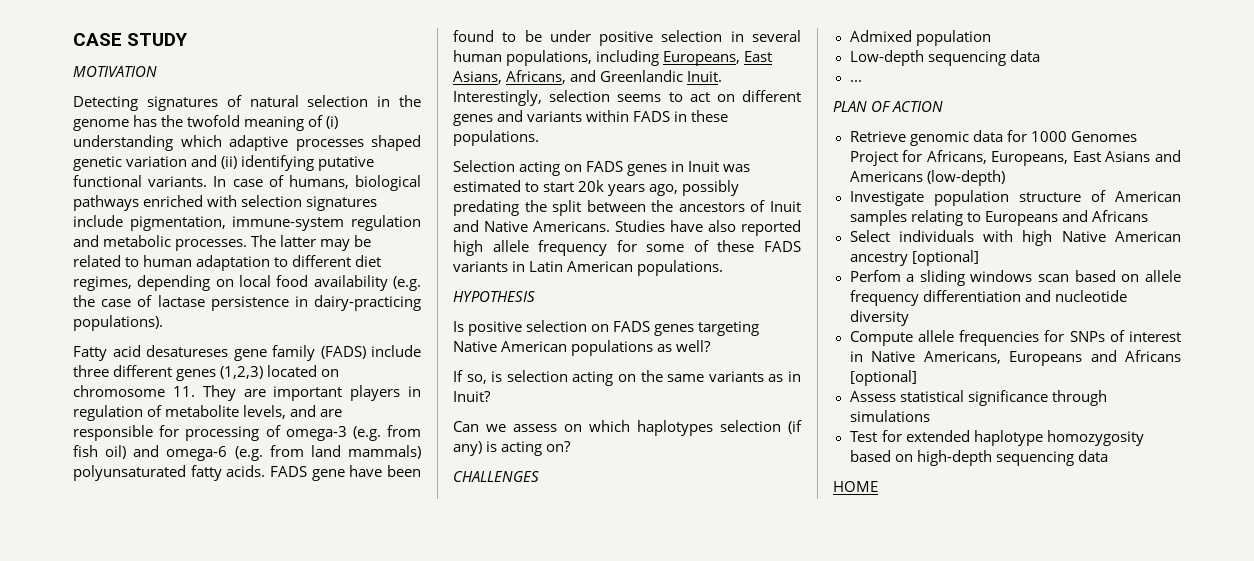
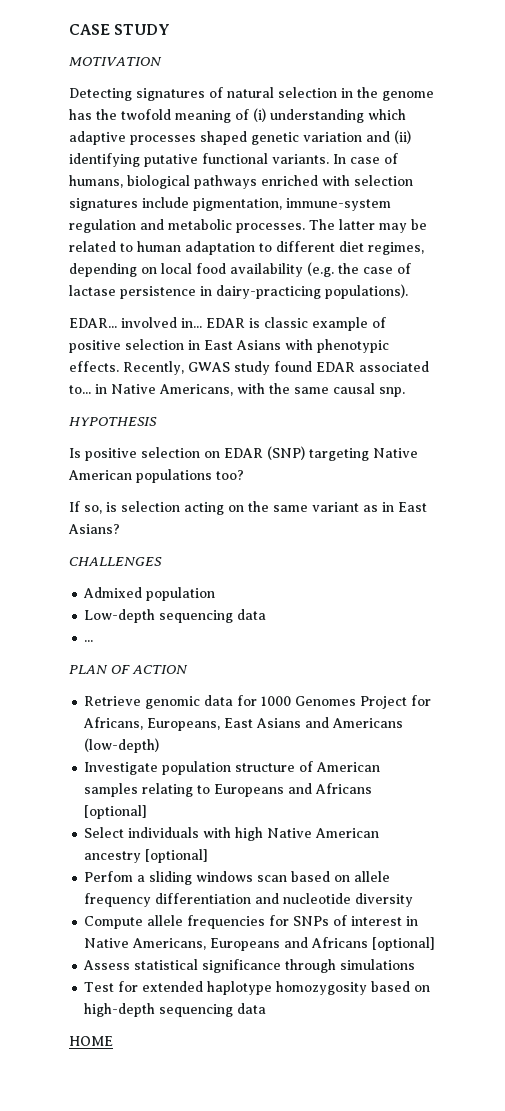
[73,345,421,361] [73,365,340,381] [73,385,421,401] [73,405,343,421] [73,425,421,441] [73,445,422,461] [73,465,422,481] [453,30,801,46] [453,50,773,66] [453,70,723,84] [453,90,801,106] [453,110,729,126] [453,130,539,146] [453,160,751,176] [453,180,740,196] [453,200,801,216] [453,220,801,236] [453,240,801,256] [453,260,724,276] Fatty acid desatureses gene family (FADS) include three different genes (1,2,3) located on chromosome 11. They are important players in regulation of metabolite levels, and are responsible for processing of omega-3 (e.g. from fish oil) and omega-6 (e.g. from land mammals) polyunsaturated fatty acids. FADS gene have been found to be under positive selection in several human populations, including Europeans, East Asians, Africans, and Greenlandic Inuit. Interestingly, selection seems to act on different genes and variants within FADS in these populations. // Selection acting on FADS genes in Inuit was estimated to start 20k years ago, possibly predating the split between the ancestors of Inuit and Native Americans. Studies have also reported high allele frequency for some of these FADS variants in Latin American populations. -> [69,317,386,331] [69,339,389,353] [69,361,429,375] [69,383,405,397] EDAR... involved in... EDAR is classic example of positive selection in East Asians with phenotypic effects. Recently, GWAS study found EDAR associated to... in Native Americans, with the same causal snp.
[613,321,695,336] FADS genes -> [224,446,305,460] EDAR (SNP)
[657,340,712,352] as well? -> [216,470,244,480] too?
[708,371,764,382] variants -> [312,502,359,512] variant
[453,391,491,402] [453,420,802,436] [453,441,572,456] Inuit? // Can we assess on which haplotypes selection (if any) is acting on? -> [398,502,427,512] [68,524,120,534] East Asians?
(1148, 216) none -> [84,805,148,819] [optional]

